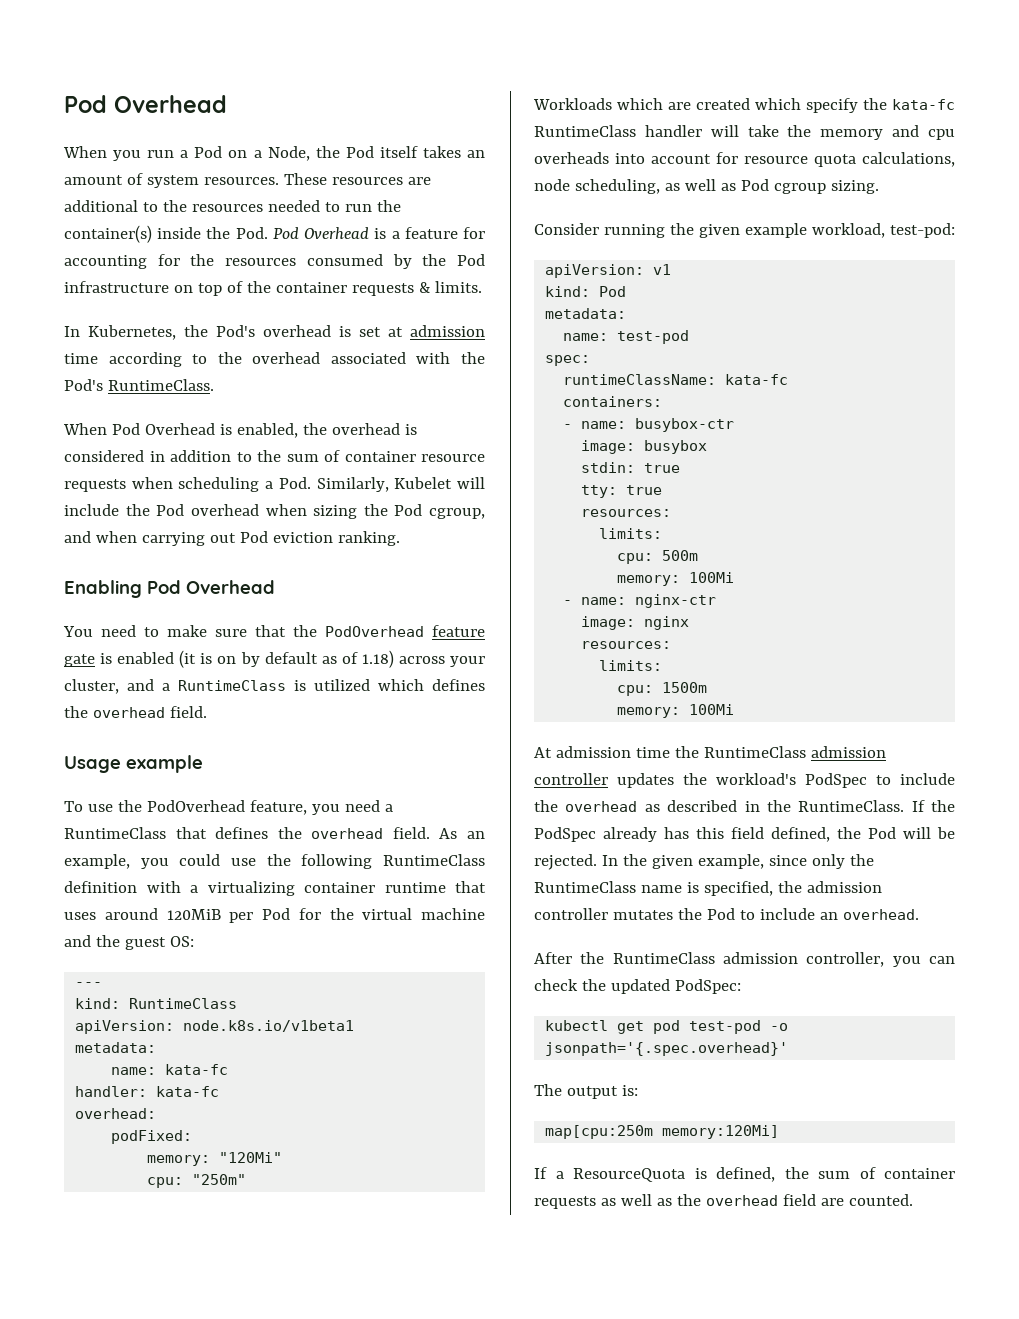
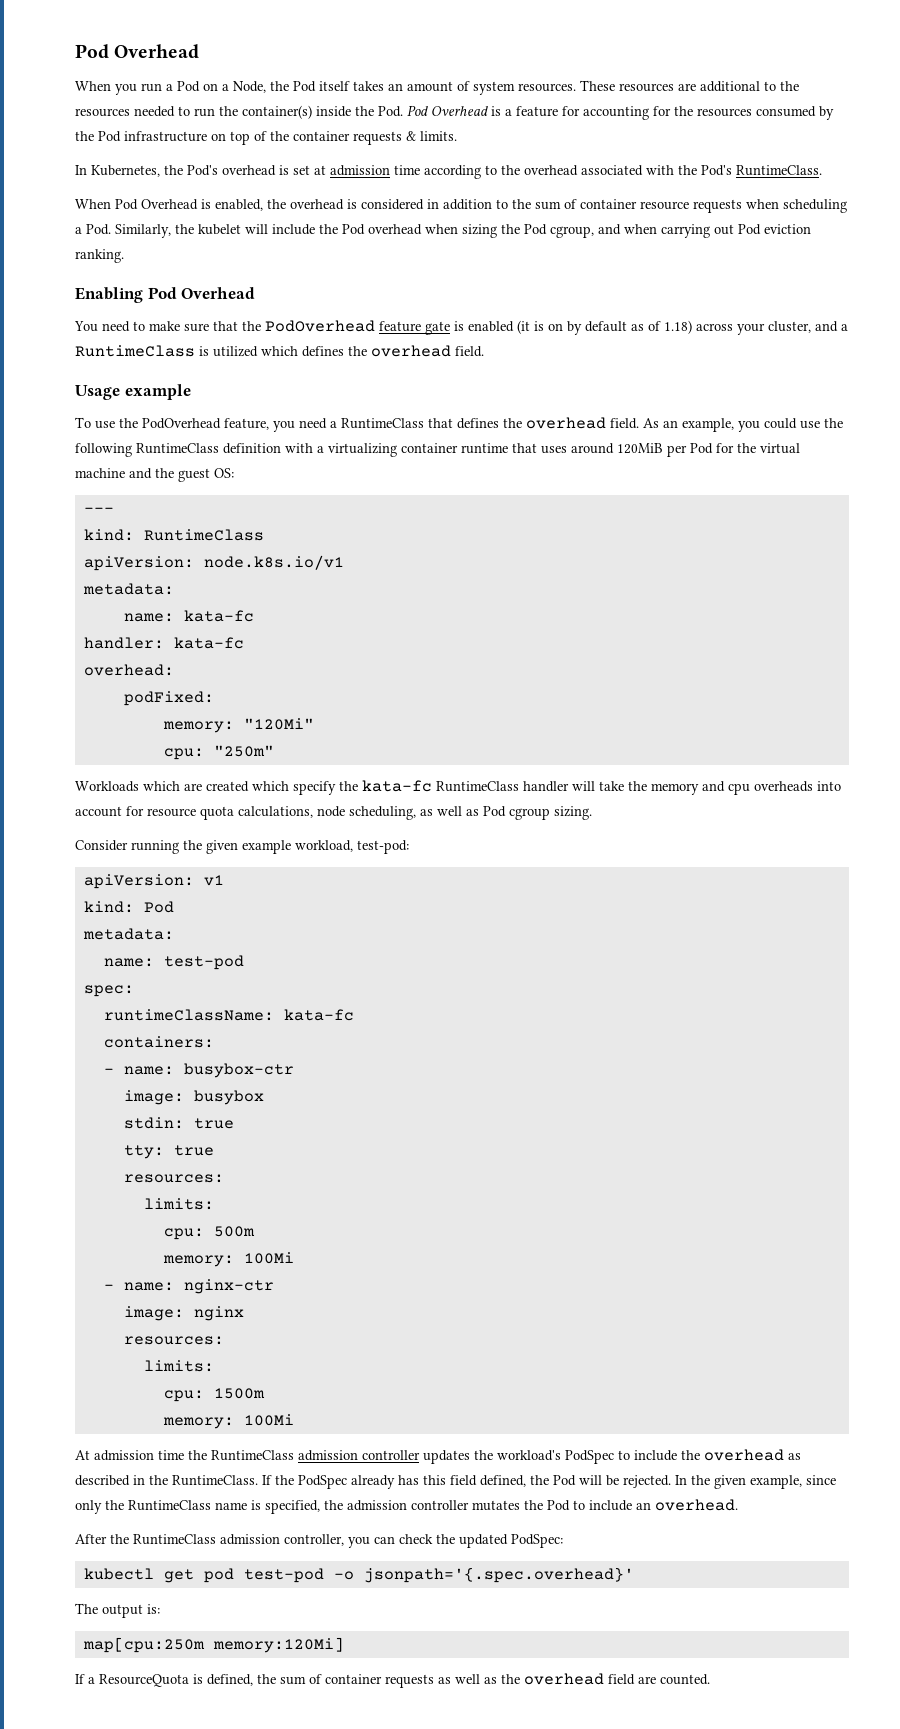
[394,477,453,489] Kubelet -> [175,224,241,235] the kubelet
[183,1020,355,1032] node.k8s.io/v1beta1 -> [203,555,344,570] node.k8s.io/v1

